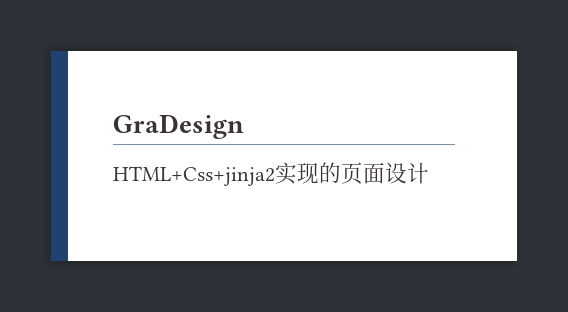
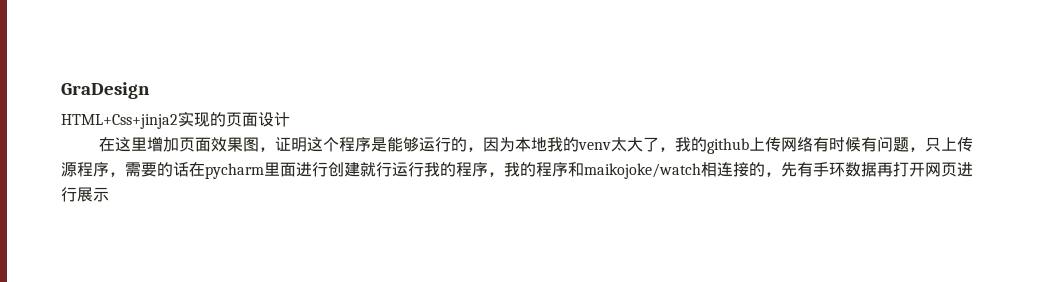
(429, 173) none -> [99,136,974,154] [61,162,973,179] [61,187,109,202] // 在这里增加页面效果图，证明这个程序是能够运行的，因为本地我的venv太大了，我的github上传网络有时候有问题，只上传源程序，需要的话在pycharm里面进行创建就行运行我的程序，我的程序和maikojoke/watch相连接的，先有手环数据再打开网页进行展示

